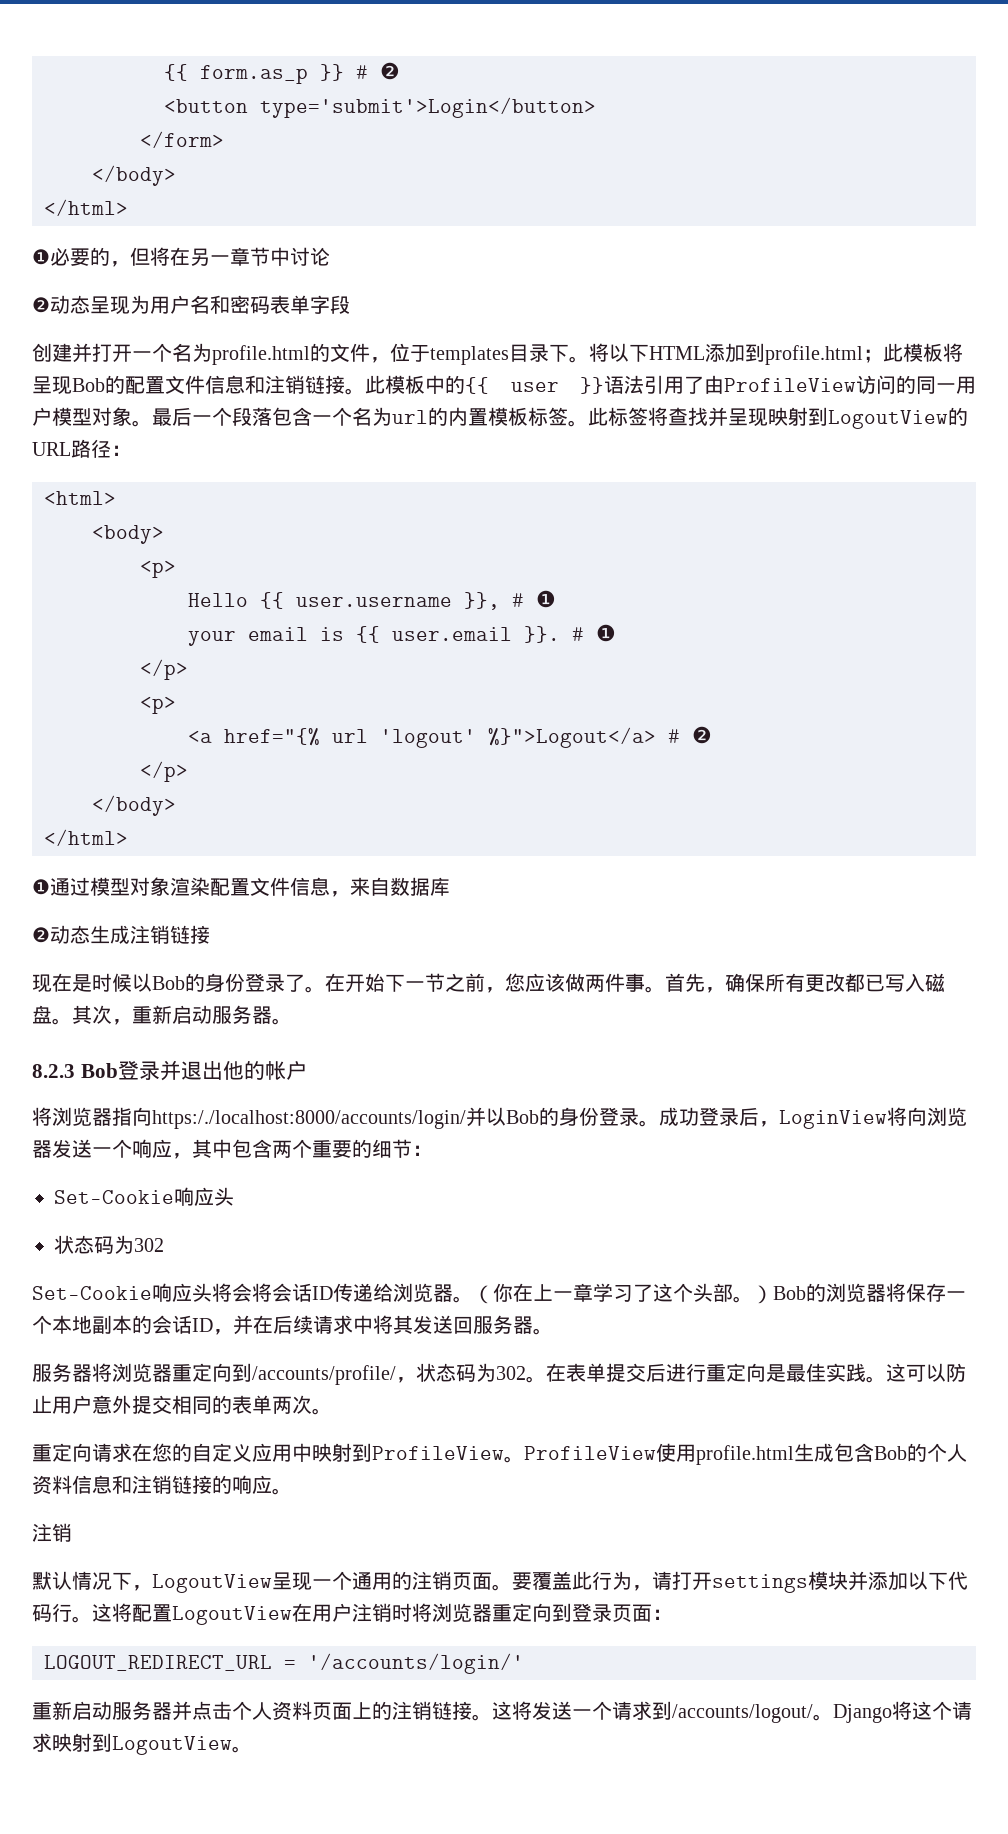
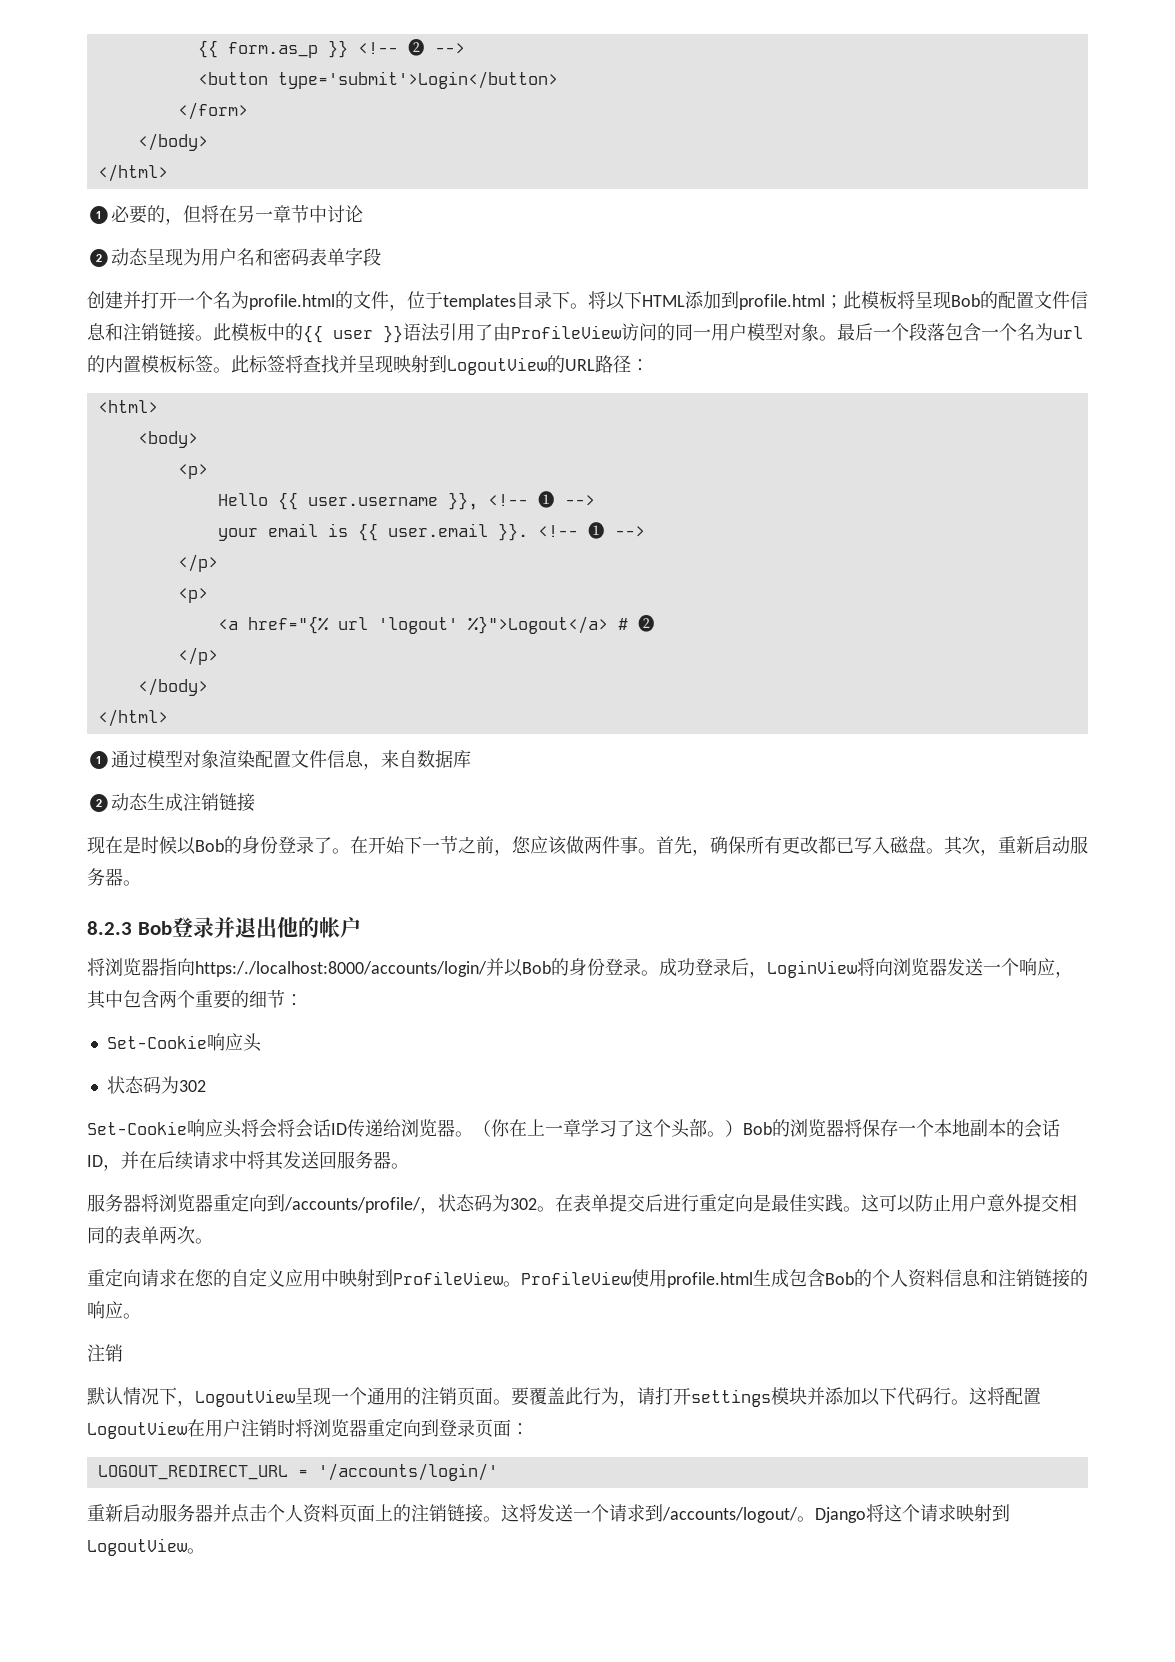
[356,62,400,80] # ❷ -> [357,39,465,56] <!-- ❷ -->
[512,590,556,608] # ❶ -> [487,491,595,508] <!-- ❶ -->
[572,624,616,642] # ❶ -> [537,522,645,539] <!-- ❶ -->

